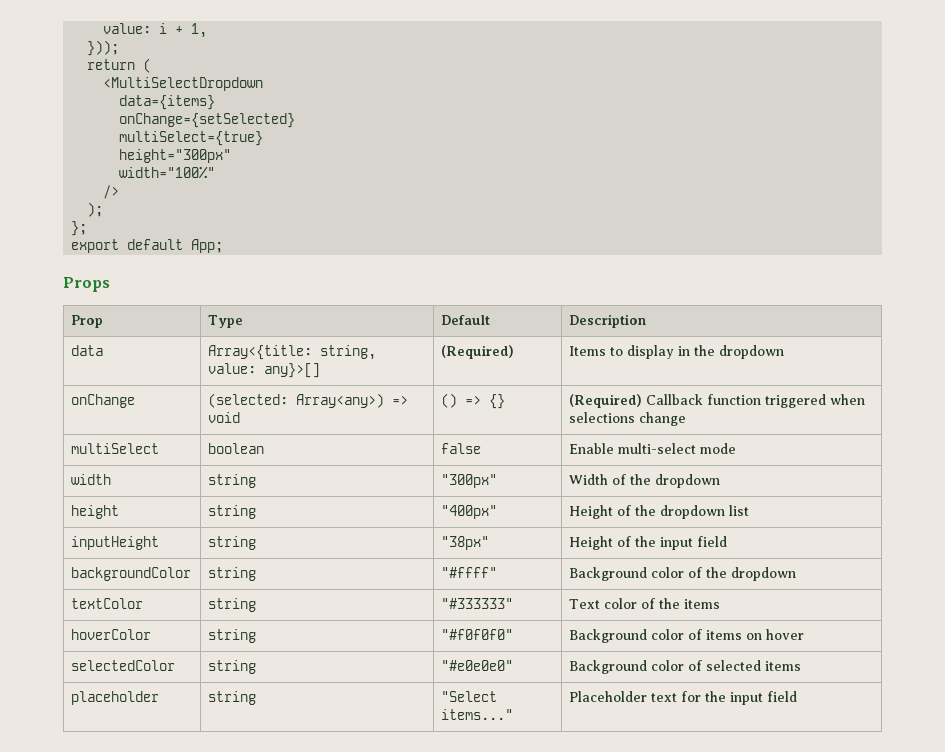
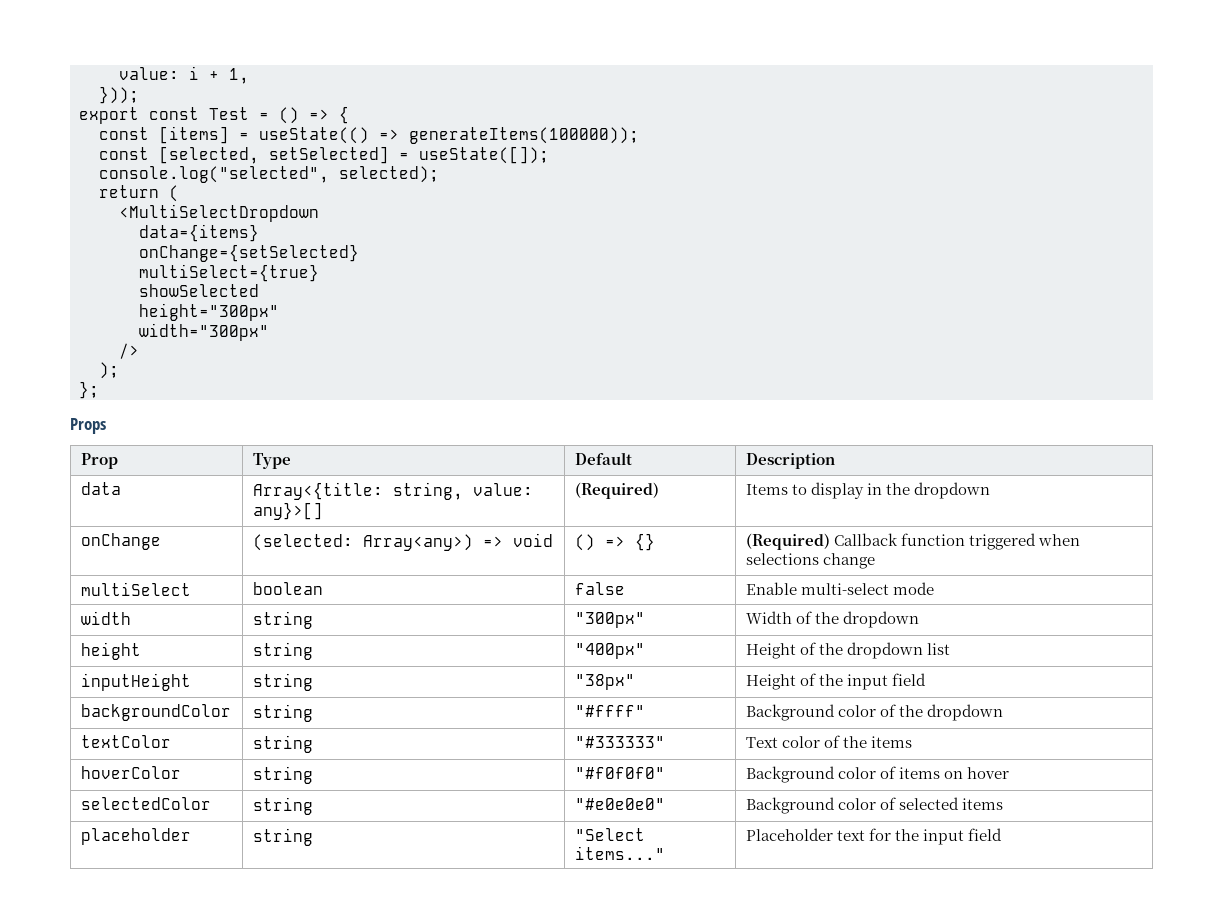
(120, 48) none -> [79,106,349,124] [99,126,639,144] [99,146,549,164] [99,166,439,183] // export const Test = () => { // const [items] = useState(() => generateItems(100000)); // const [selected, setSelected] = useState([]); // console.log("selected", selected);
(264, 138) none -> [139,284,259,297] // showSelected
[119,166,216,179] width="100%" -> [139,323,269,341] width="300px"
[71,239,224,253] // export default App; -> (99, 390) none

